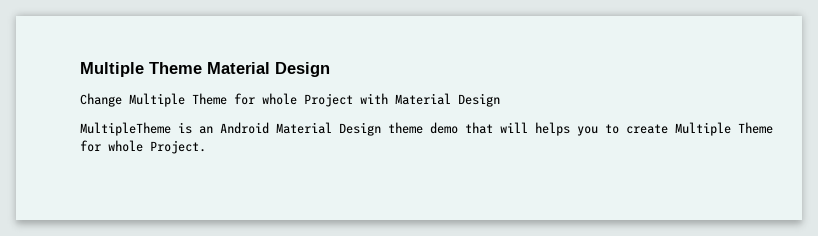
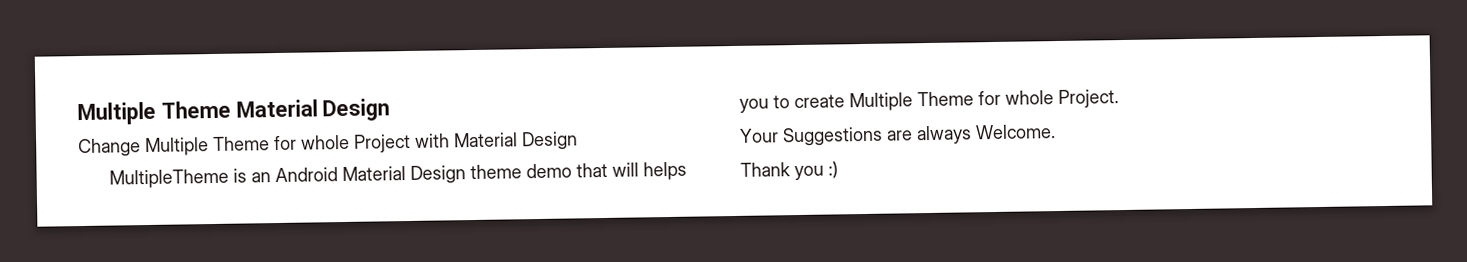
(206, 147) none -> [739,124,1056,147] [740,161,838,181] // Your Suggestions are always Welcome. // Thank you :)

